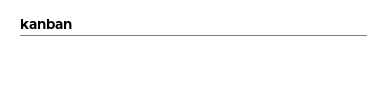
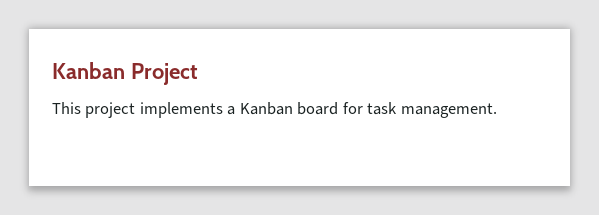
[20,19,72,29] kanban -> [52,62,198,85] [52,102,497,118] Kanban Project // This project implements a Kanban board for task management.

